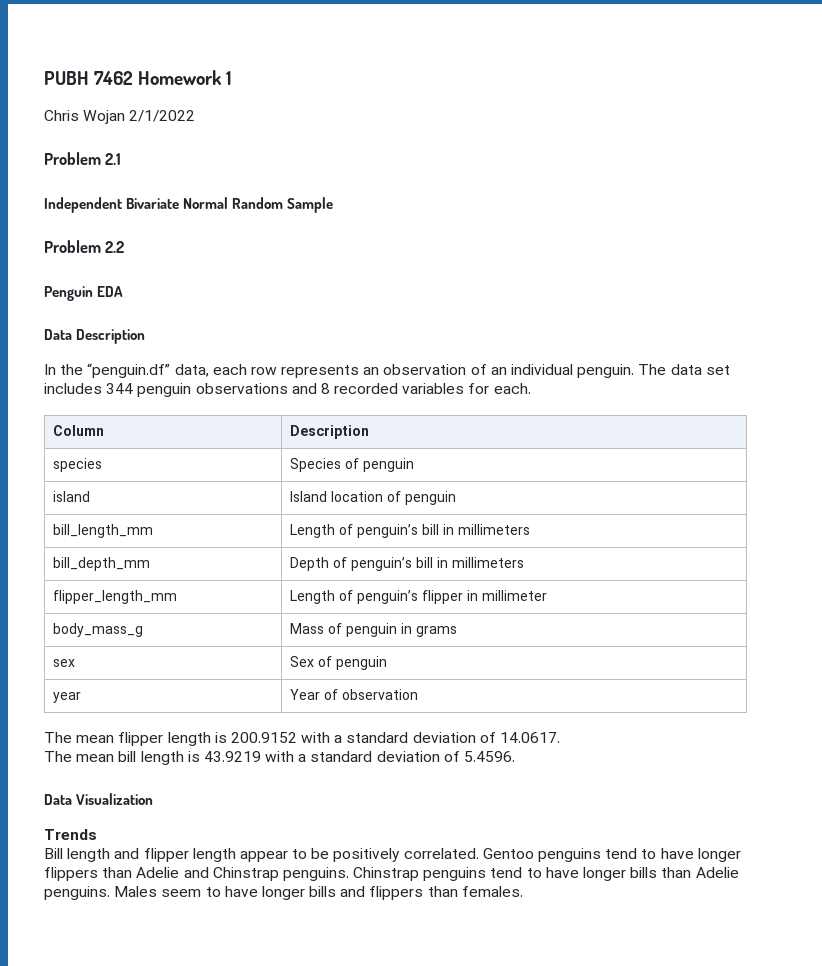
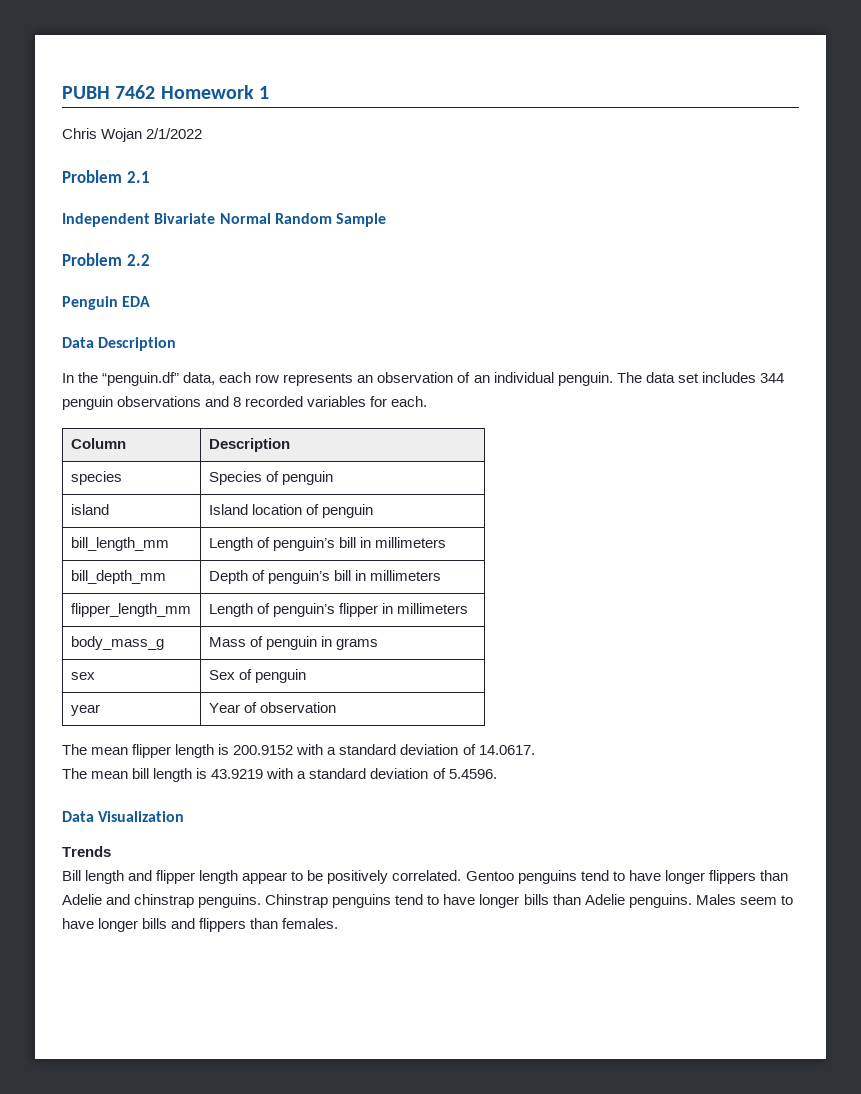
[482,590,548,601] millimeter -> [396,603,468,614] millimeters
[212,867,279,881] Chinstrap -> [134,894,195,908] chinstrap

